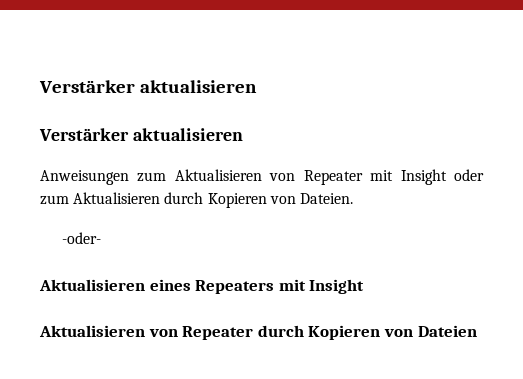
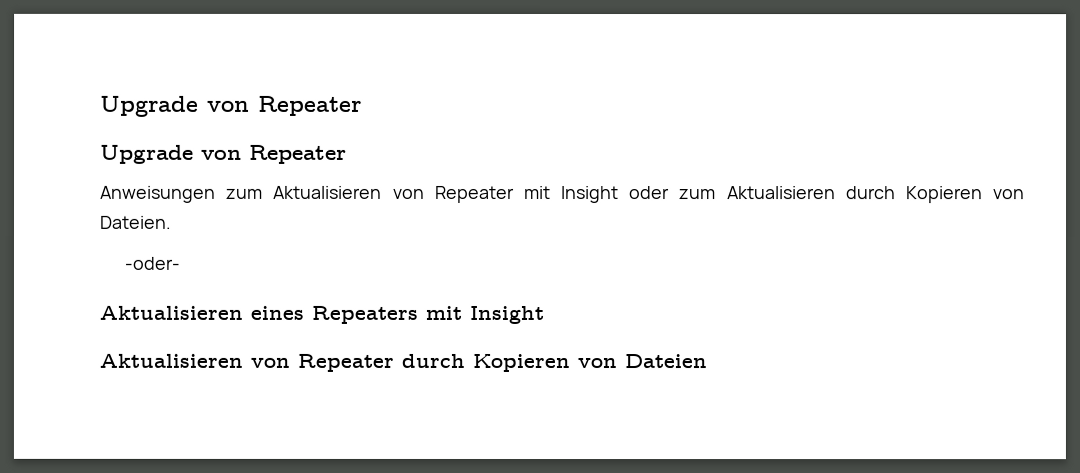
[39,80,258,93] [39,128,243,141] Verstärker aktualisieren // Verstärker aktualisieren -> [100,95,362,117] [100,144,347,164] Upgrade von Repeater // Upgrade von Repeater

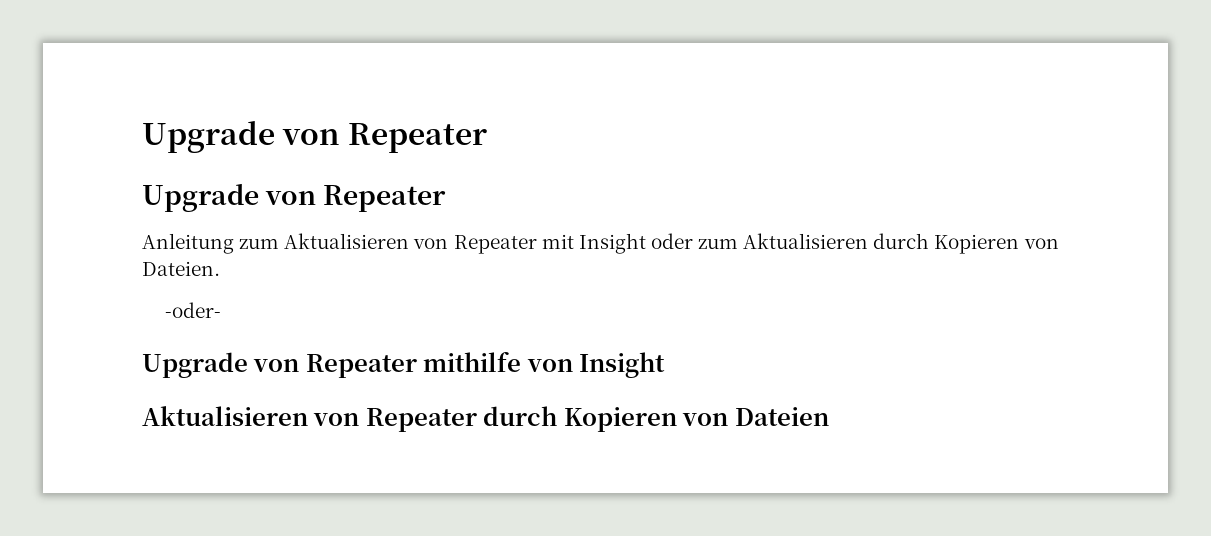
[100,185,216,203] Anweisungen -> [142,233,234,254] Anleitung
[99,305,462,324] Aktualisieren eines Repeaters mit -> [142,351,573,378] Upgrade von Repeater mithilfe von

